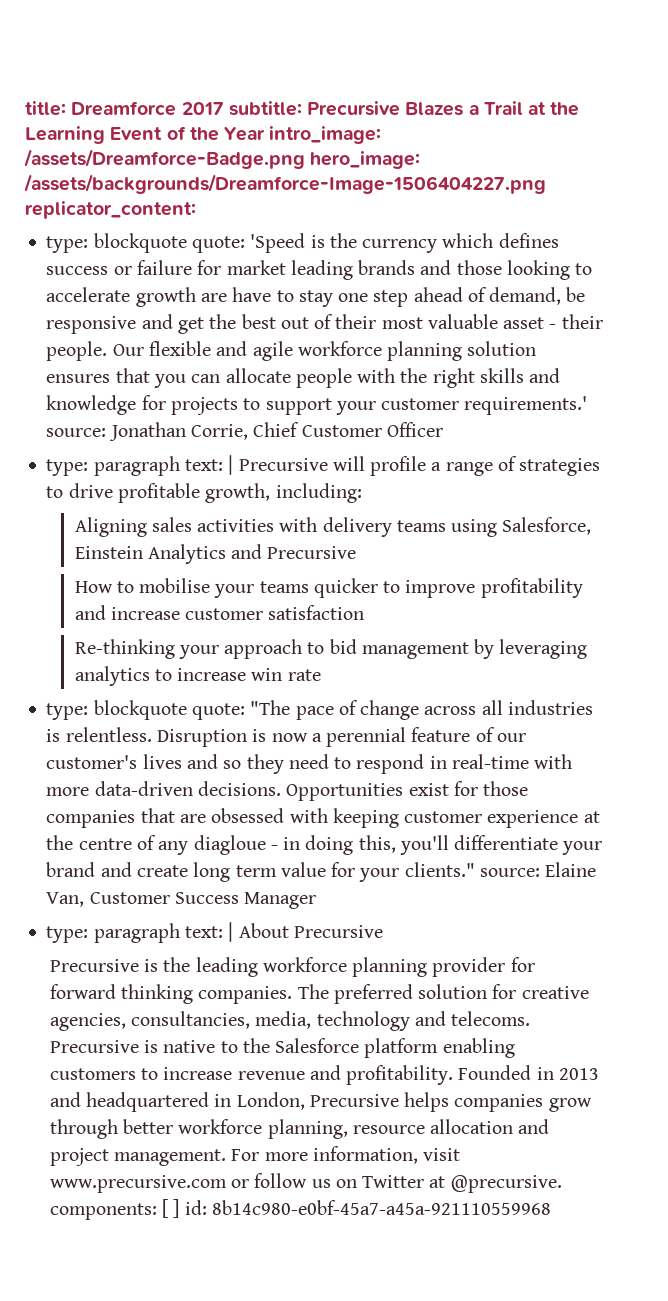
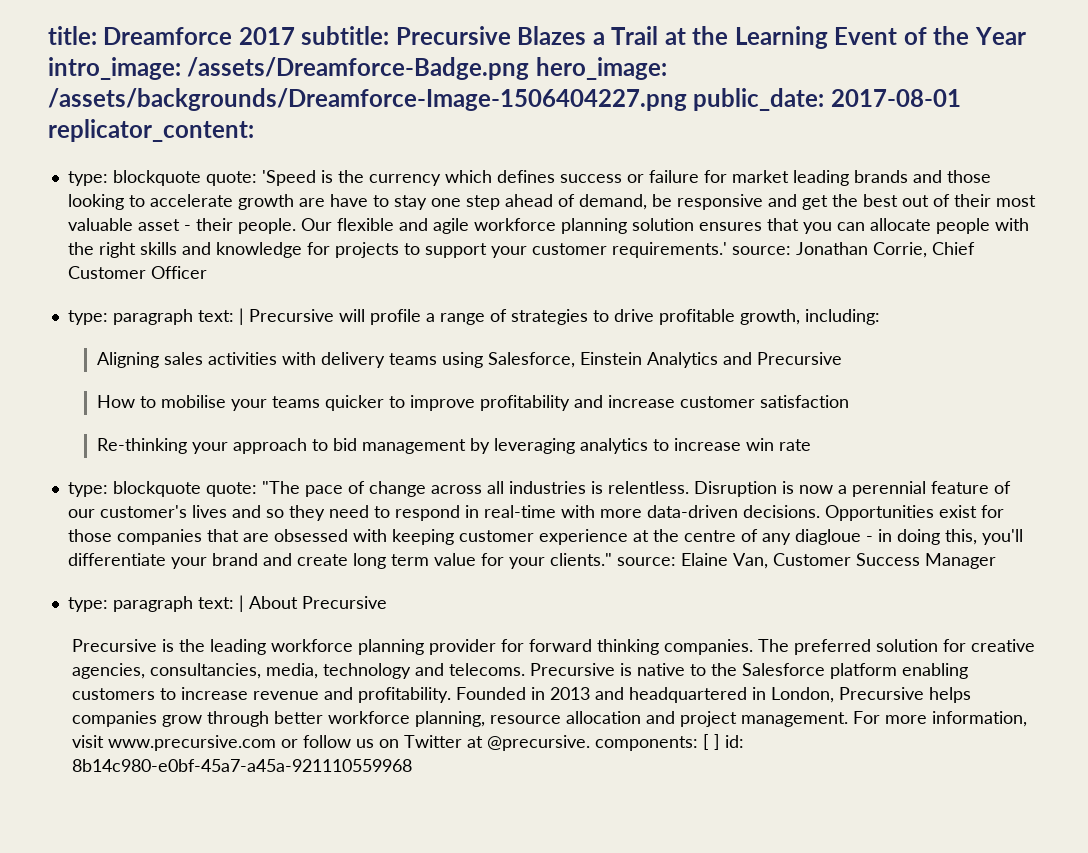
(546, 184) none -> [693,88,961,111] public_date: 2017-08-01

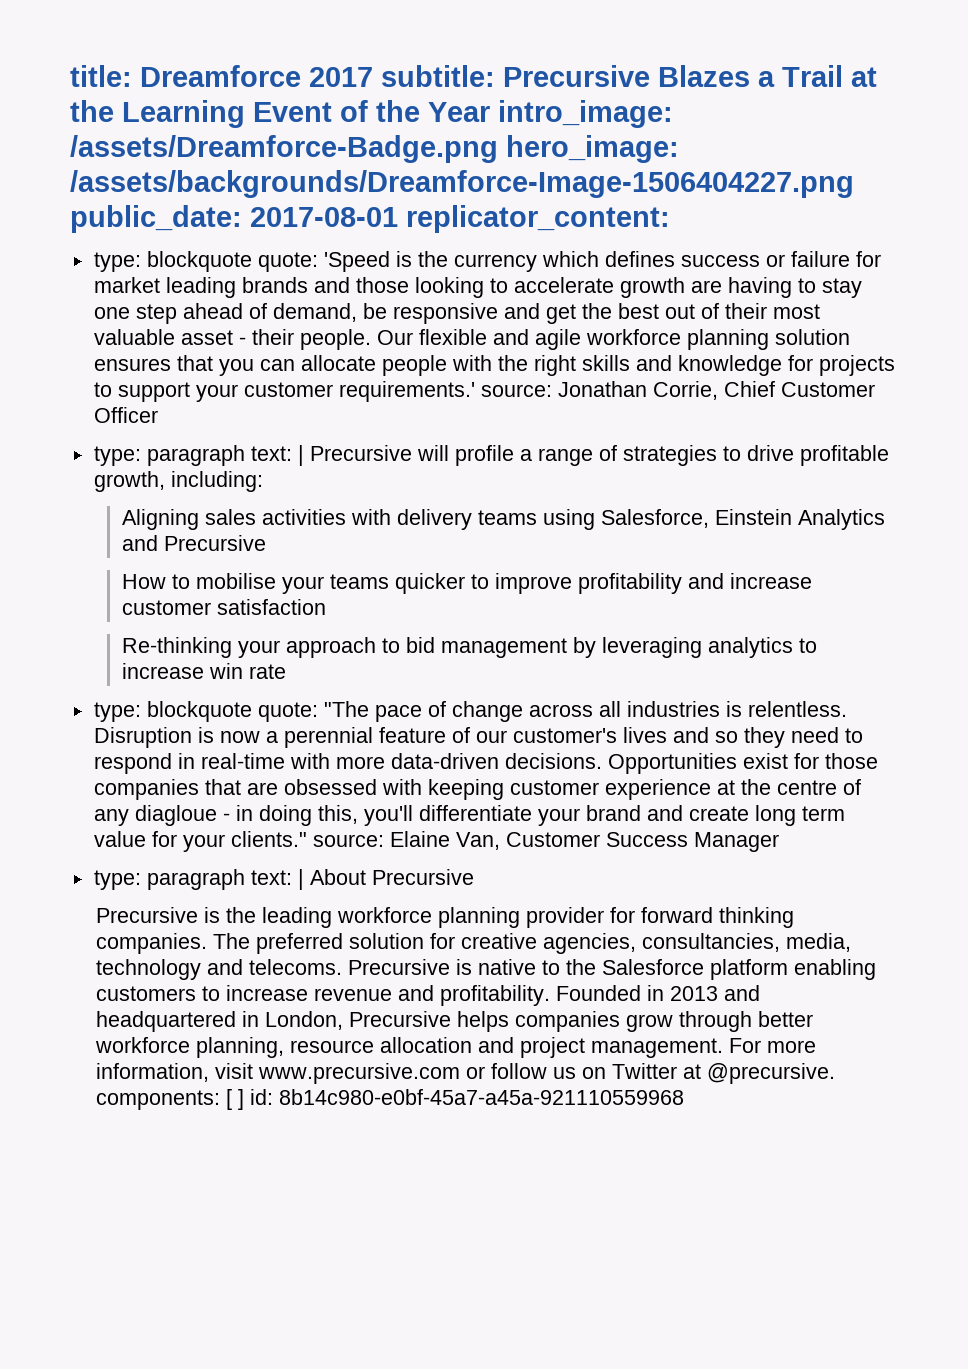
[329,194,368,207] have -> [727,277,792,298] having

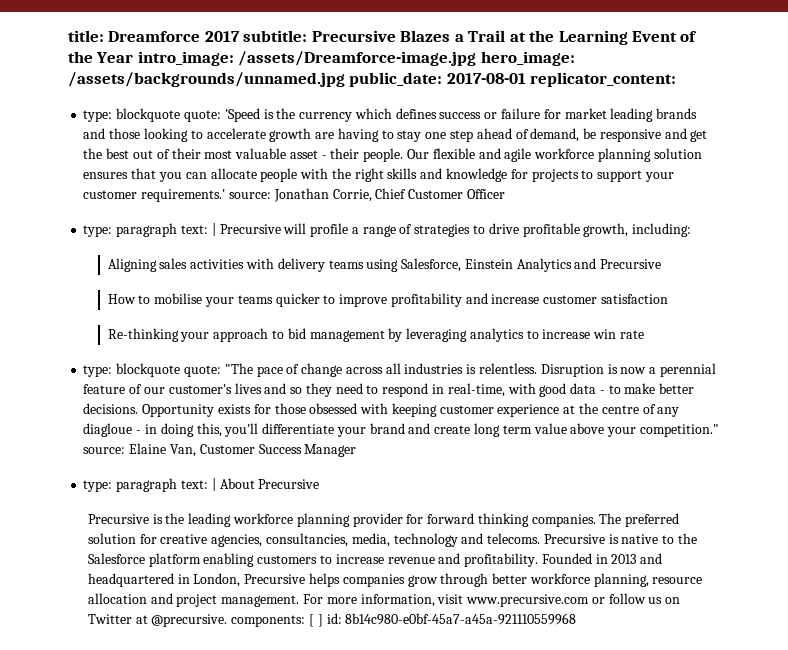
[70,135,679,163] [70,170,854,198] /assets/Dreamforce-Badge.png hero_image: /assets/backgrounds/Dreamforce-Image-1506404227.png -> [238,51,575,66] [68,72,345,87] /assets/Dreamforce-image.jpg hero_image: /assets/backgrounds/unnamed.jpg
[200,753,878,774] [93,779,278,800] real-time with more data-driven decisions. Opportunities exist for those companies that are -> [447,383,695,397] [83,403,306,417] real-time, with good data - to make better decisions. Opportunity exists for those
[151,831,307,852] for your clients." -> [570,423,719,437] above your competition."

